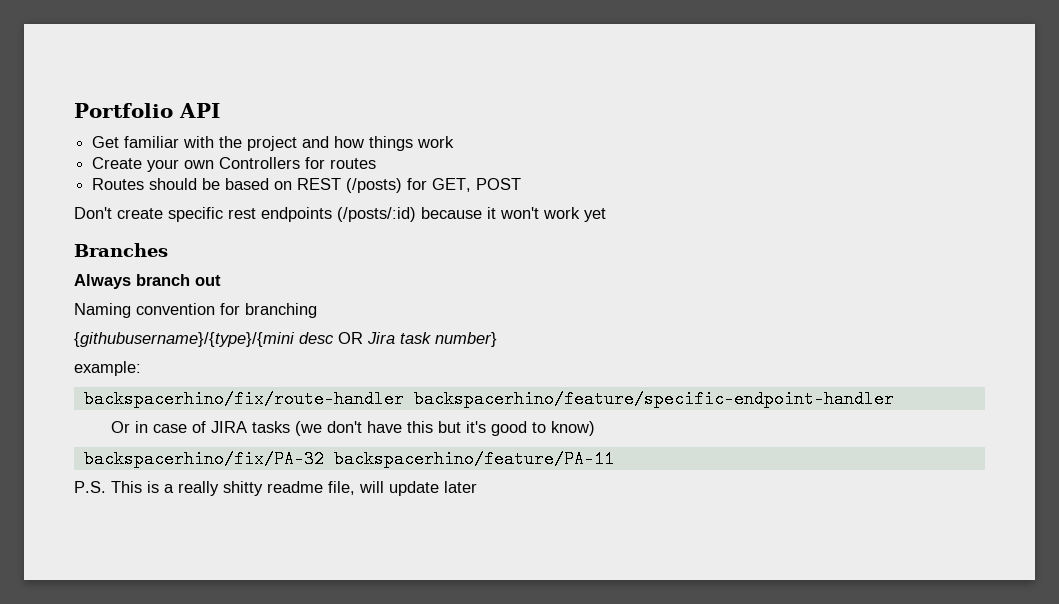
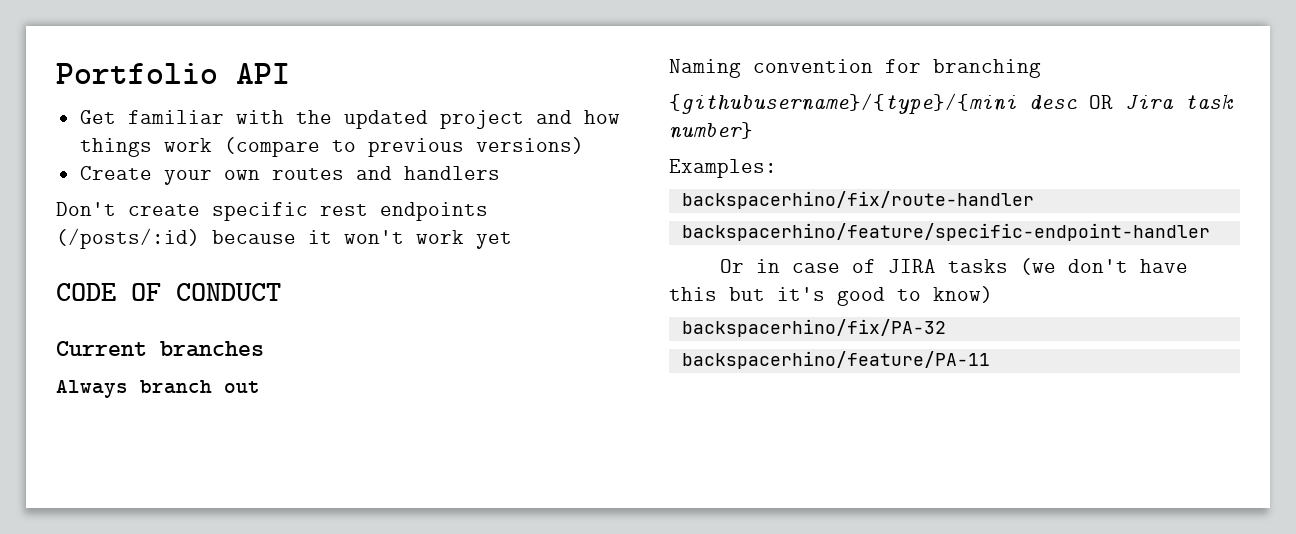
(243, 142) none -> [343,110,428,129] updated
(455, 142) none -> [223,137,584,157] (compare to previous versions)
[219,157,326,169] Controllers for -> (260, 175) none
[92,178,522,193] // Routes should be based on REST (/posts) for GET, POST -> [355,166,500,180] and handlers
[74,243,168,257] Branches -> [56,283,281,301] [56,341,264,357] CODE OF CONDUCT // Current branches
[74,361,141,376] example: -> [669,159,777,178] Examples:
(404, 399) none -> (1034, 200) //
(324, 459) none -> (946, 328) //
[74,481,477,496] // P.S. This is a really shitty readme file, will update later -> (990, 360) none

